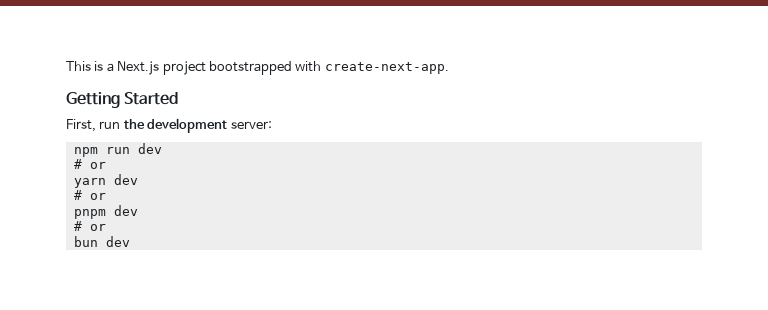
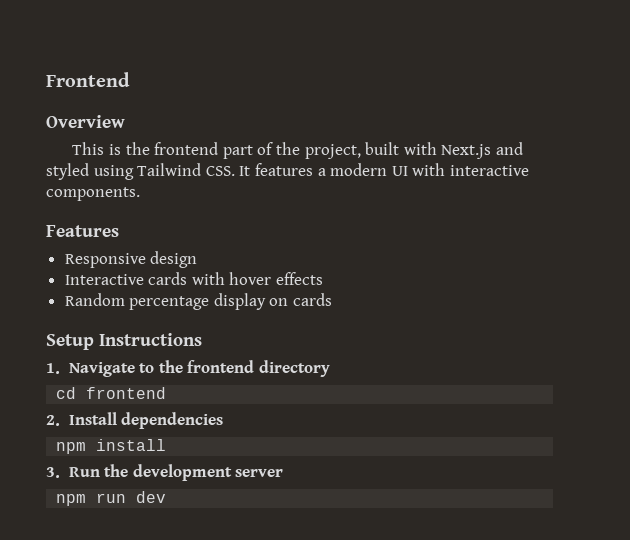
[66,61,449,75] [66,92,179,108] [66,119,121,132] This is a Next.js project bootstrapped with create-next-app. // Getting Started // First, run -> [46,72,130,87] [46,115,125,128] [72,142,523,159] [46,163,529,180] [46,187,140,201] [46,225,119,237] [64,251,198,268] [64,272,324,285] [64,293,333,310] [46,333,202,350] [46,360,330,377] [56,387,167,399] [46,412,224,429] [56,439,167,454] [46,467,100,478] Frontend // Overview // This is the frontend part of the project, built with Next.js and styled using Tailwind CSS. It features a modern UI with interactive components. // Features // Responsive design // Interactive cards with hover effects // Random percentage display on cards // Setup Instructions // 1. Navigate to the frontend directory // cd frontend // 2. Install dependencies // npm install // 3. Run
[230,121,272,129] server: -> [235,469,284,477] server
[73,159,106,169] [73,174,138,188] [73,190,106,200] [73,205,138,219] [73,221,106,231] [73,236,130,247] // # or // yarn dev // # or // pnpm dev // # or // bun dev -> (167, 497) none

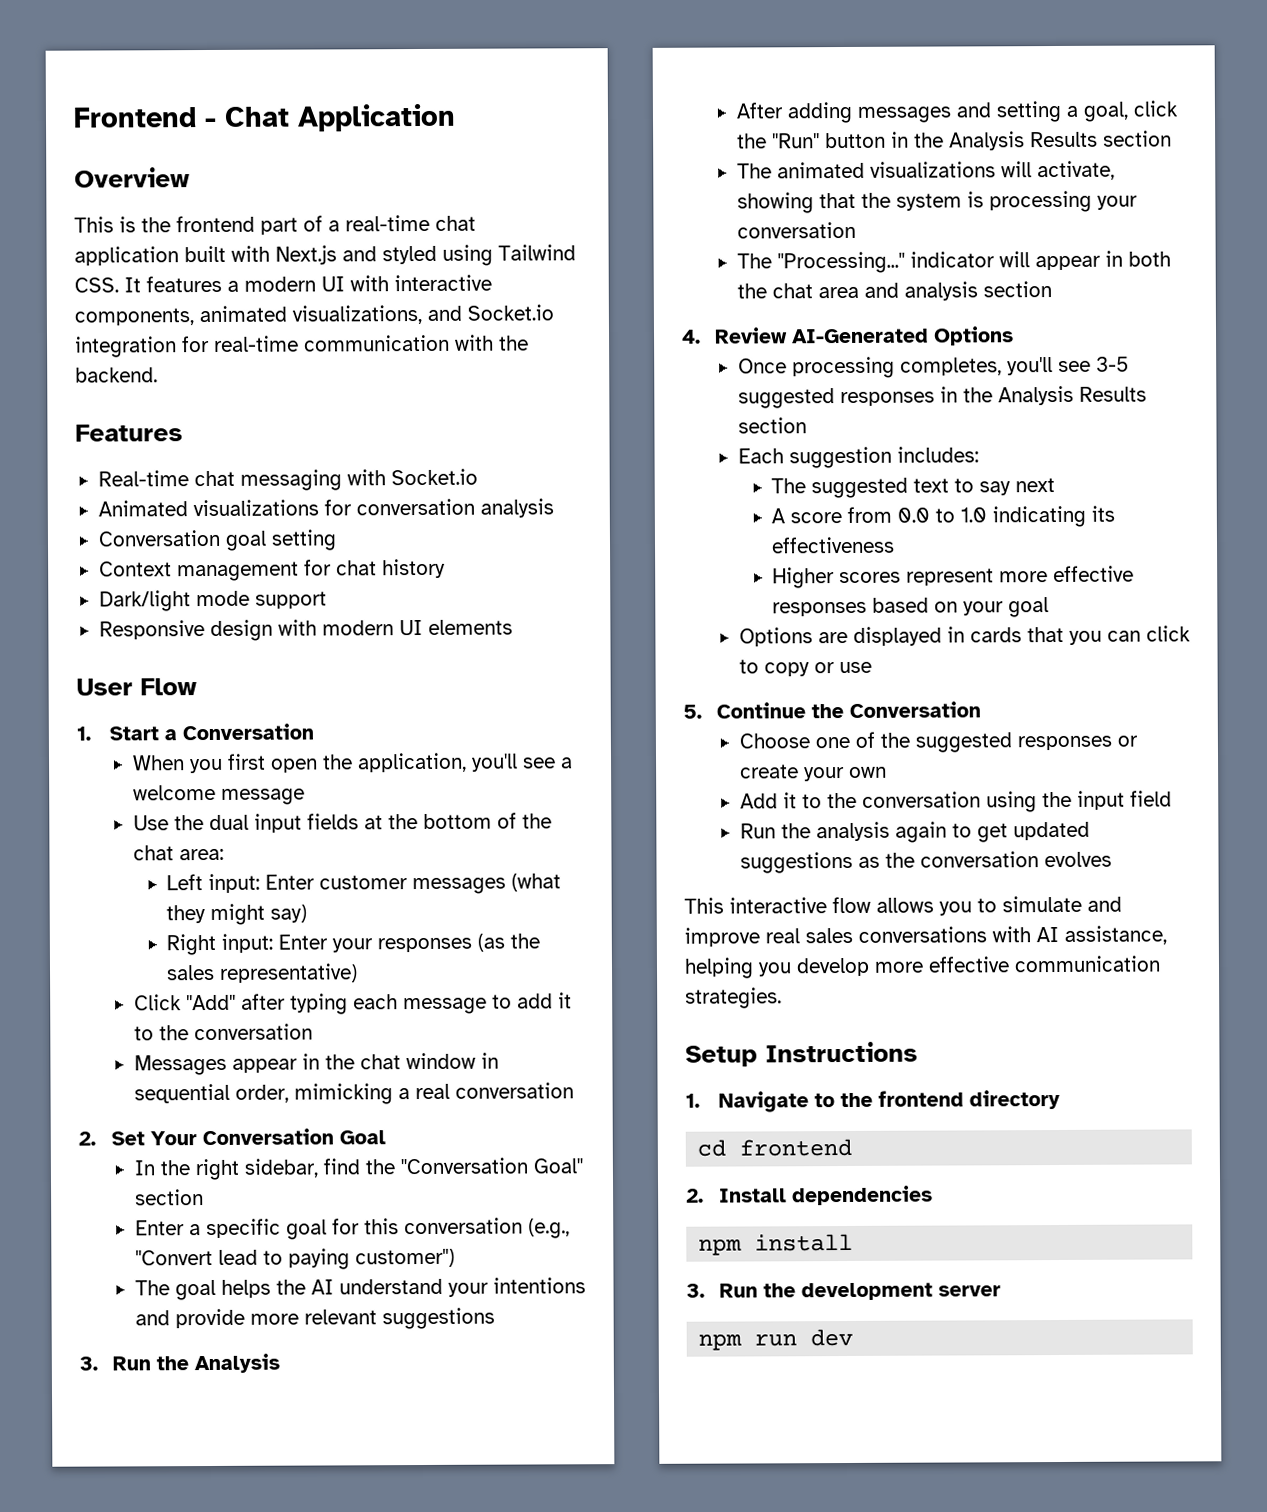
(130, 79) none -> [204,103,456,132] - Chat Application
[276,142,361,159] the project, -> [328,214,476,232] [74,246,179,266] a real-time chat application
[46,187,140,201] [46,225,119,237] [64,251,198,268] [64,272,324,285] [64,293,333,310] components. // Features // Responsive design // Interactive cards with hover effects // Random percentage display on cards -> [74,304,554,326] [75,334,529,358] [75,367,158,383] [75,424,183,442] [97,468,478,491] [97,498,554,518] [97,529,337,551] [98,558,446,582] [98,590,327,612] [98,619,513,641] [76,678,197,696] [76,723,315,741] [131,752,573,774] [132,784,305,805] [132,812,552,833] [132,845,224,861] [166,873,562,895] [166,903,308,925] [166,933,541,956] [166,963,359,983] [133,992,572,1015] [133,1023,313,1041] [133,1052,499,1076] [133,1082,574,1105] [78,1128,387,1146] [133,1157,583,1181] [134,1189,204,1206] [134,1217,570,1240] [134,1248,455,1270] [134,1277,586,1301] [134,1307,495,1330] [79,1353,281,1374] [735,100,1178,124] [736,130,1172,151] [736,160,1115,181] [736,190,1138,214] [736,221,856,239] [736,250,1171,274] [736,281,1052,301] [681,326,1015,346] [737,356,1129,379] [737,385,1147,409] [737,417,807,434] [737,446,979,469] [771,477,1056,499] [771,505,1116,528] [771,536,896,554] [772,565,1135,589] [772,597,1050,618] [738,625,1191,647] [738,659,872,677] [683,701,982,719] [738,731,1138,753] [739,764,887,782] [739,790,1172,813] [739,821,1090,843] [739,851,1112,874] [684,895,1122,916] [684,925,1167,947] [684,955,1161,979] [685,987,782,1009] components, animated visualizations, and Socket.io integration for real-time communication with the backend. // Features // Real-time chat messaging with Socket.io // Animated visualizations for conversation analysis // Conversation goal setting // Context management for chat history // Dark/light mode support // Responsive design with modern UI elements // User Flow // 1. Start a Conversation // When you first open the application, you'll see a welcome message // Use the dual input fields at the bottom of the chat area: // Left input: Enter customer messages (what they might say) // Right input: Enter your responses (as the sales representative) // Click "Add" after typing each message to add it to the conversation // Messages appear in the chat window in sequential order, mimicking a real conversation // 2. Set Your Conversation Goal // In the right sidebar, find the "Conversation Goal" section // Enter a specific goal for this conversation (e.g., "Convert lead to paying customer") // The goal helps the AI understand your intentions and provide more relevant suggestions // 3. Run the Analysis // After adding messages and setting a goal, click the "Run" button in the Analysis Results section // The animated visualizations will activate, showing that the system is processing your conversation // The "Processing..." indicator will appear in both the chat area and analysis section // 4. Review AI-Generated Options // Once processing completes, you'll see 3-5 suggested responses in the Analysis Results section // Each suggestion includes: // The suggested text to say next // A score from 0.0 to 1.0 indicating its effectiveness // Higher scores represent more effective responses based on your goal // Options are displayed in cards that you can click to copy or use // 5. Continue the Conversation // Choose one of the suggested responses or create your own // Add it to the conversation using the input field // Run the analysis again to get updated suggestions as the conversation evolves // This interactive flow allows you to simulate and improve real sales conversations with AI assistance, helping you develop more effective communication strategies.

